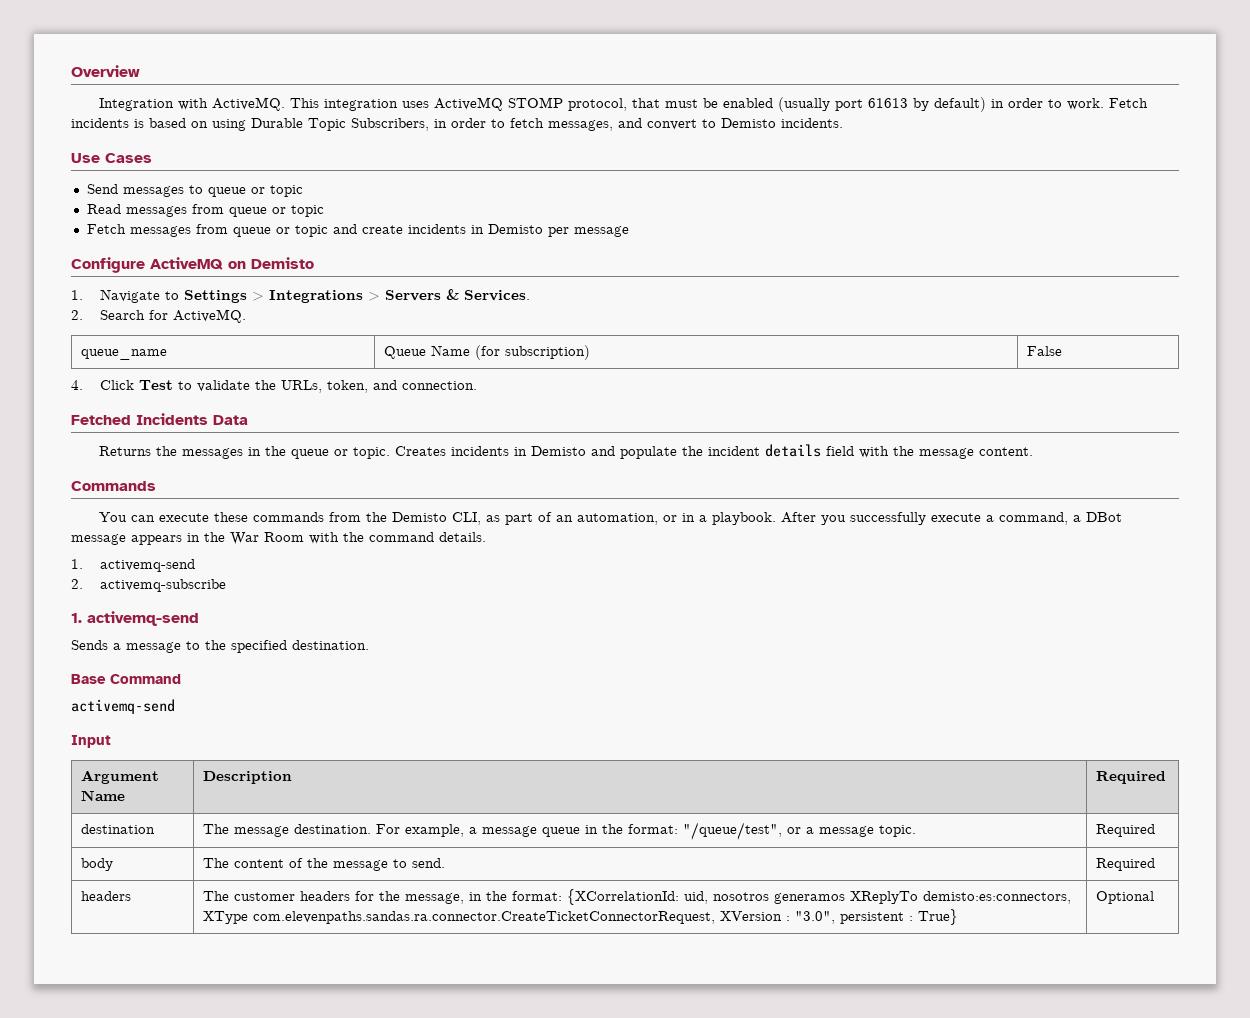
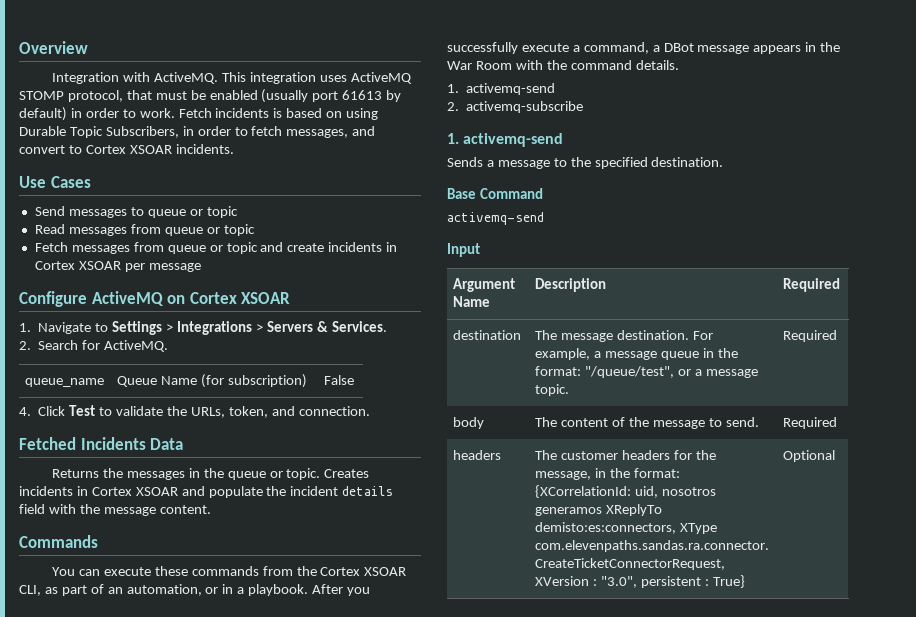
[721,118,776,128] Demisto -> [85,145,172,154] Cortex XSOAR
[487,224,543,234] Demisto -> [34,261,121,270] Cortex XSOAR
[251,257,314,269] Demisto -> [189,292,291,304] Cortex XSOAR
[530,446,586,456] Demisto -> [91,487,178,496] Cortex XSOAR
[391,512,447,522] Demisto -> [320,567,407,576] Cortex XSOAR

